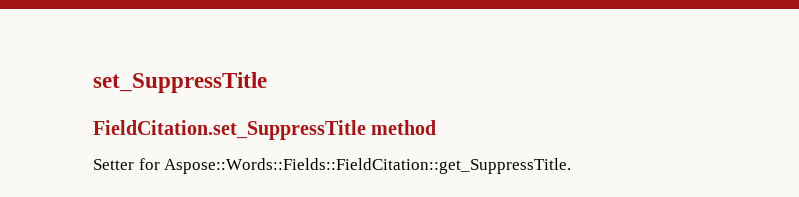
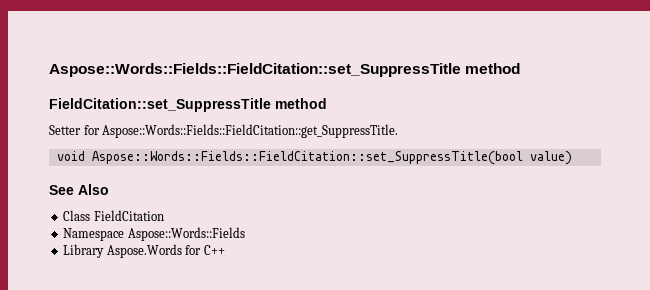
[93,72,267,93] [93,120,366,140] set_SuppressTitle // FieldCitation.set_SuppressTitle -> [49,63,521,77] [49,98,271,112] Aspose::Words::Fields::FieldCitation::set_SuppressTitle method // FieldCitation::set_SuppressTitle
(572, 166) none -> [56,151,572,165] [49,184,109,195] [63,210,164,221] [63,227,245,241] [63,244,225,258] // void Aspose::Words::Fields::FieldCitation::set_SuppressTitle(bool value) // See Also // Class FieldCitation // Namespace Aspose::Words::Fields // Library Aspose.Words for C++

